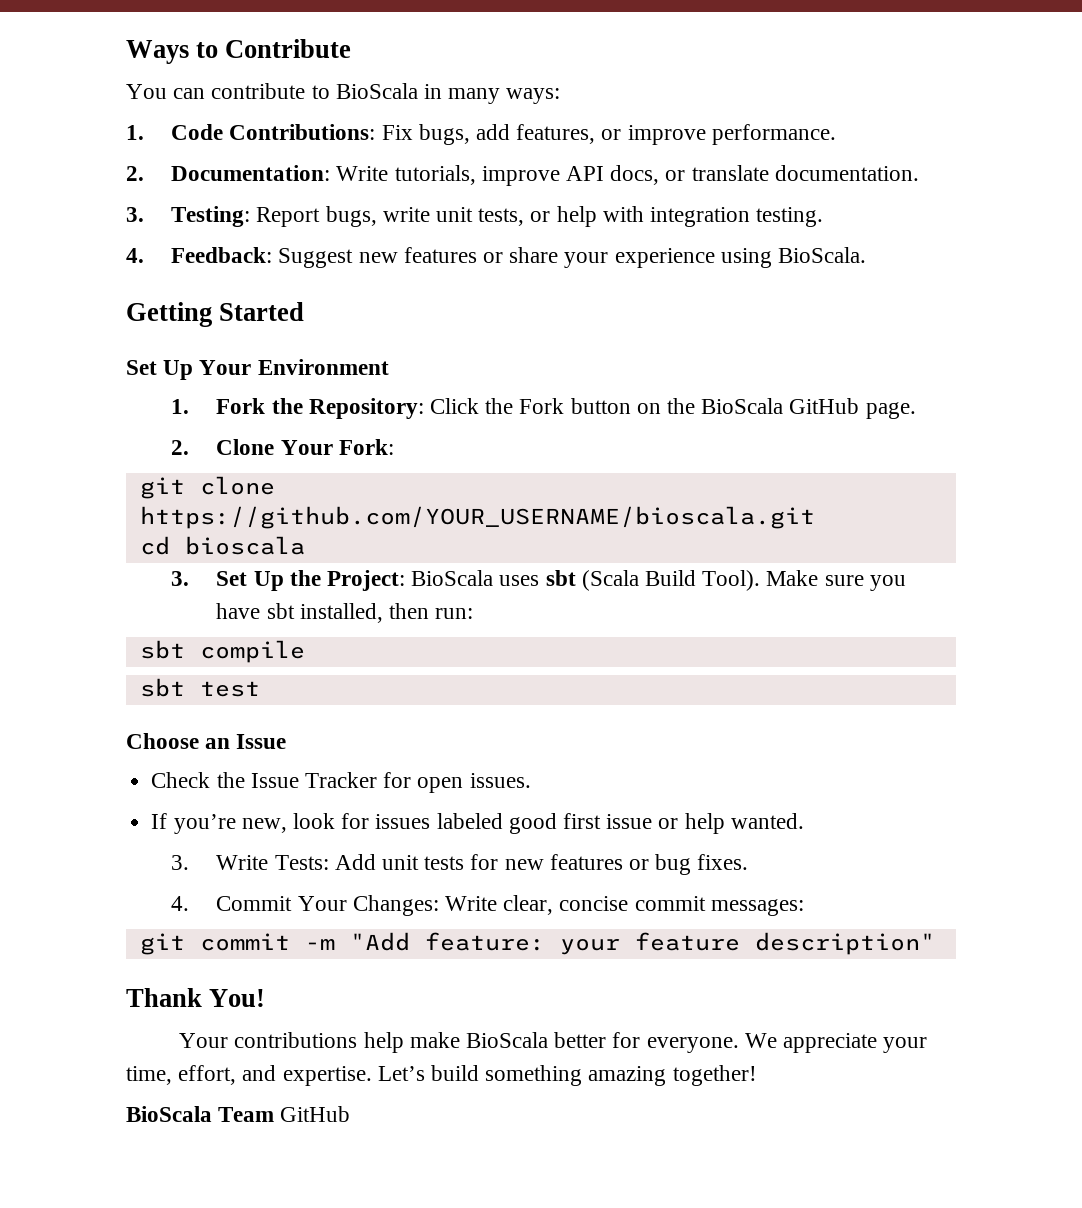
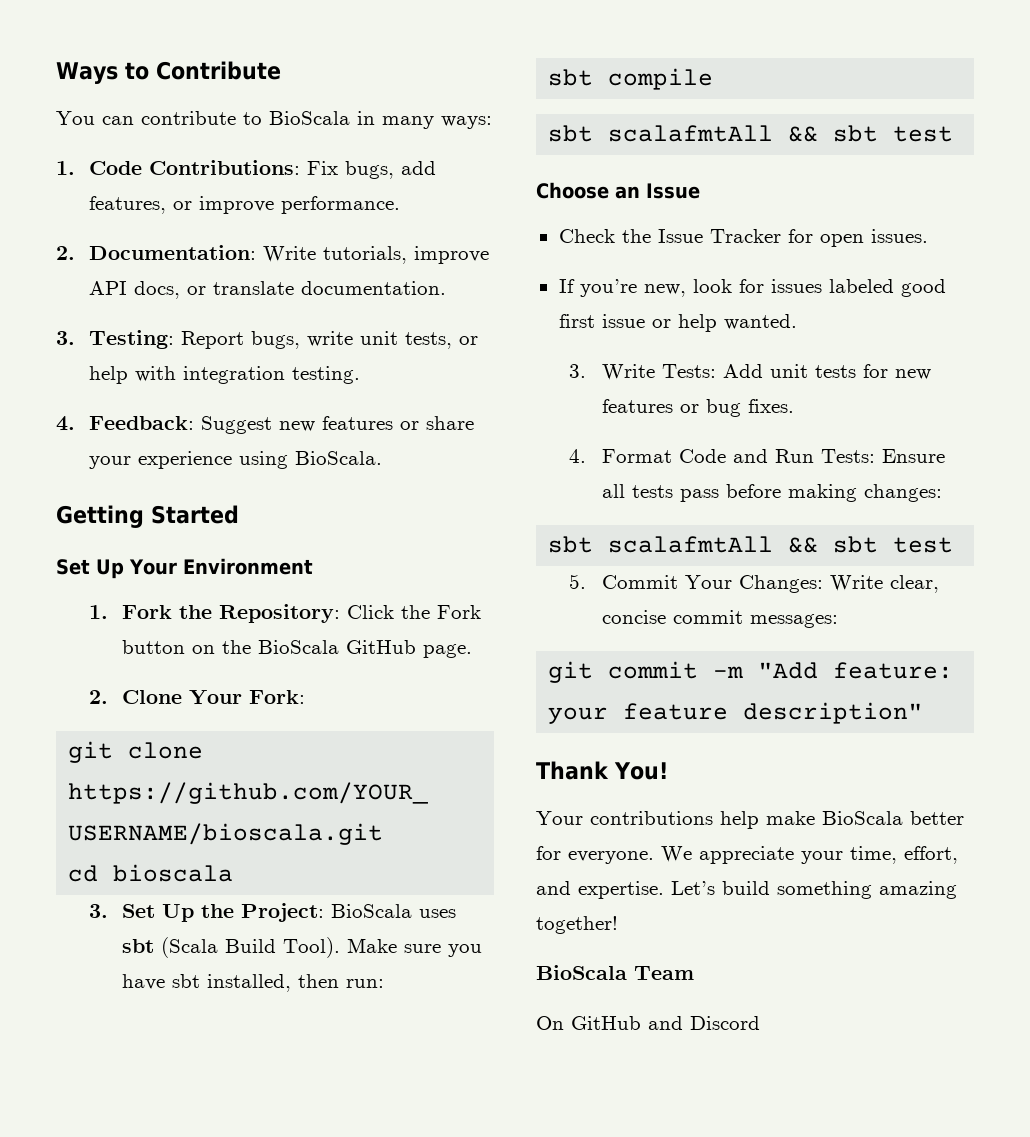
(185, 687) none -> [608,125,879,142] scalafmtAll && sbt
(190, 903) none -> [601,449,945,463] [601,484,942,502] [548,536,954,553] [568,574,586,589] Format Code and Run Tests: Ensure all tests pass before making changes: // sbt scalafmtAll && sbt test // 5.
[280,1106,351,1122] GitHub -> [536,1016,760,1030] // On GitHub and Discord

